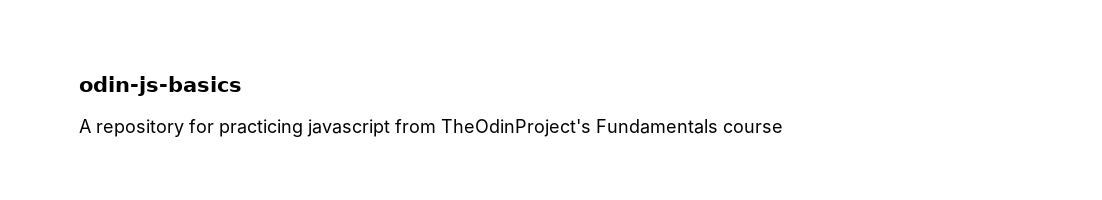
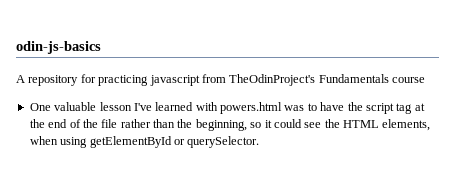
(783, 128) none -> [29,102,425,114] [29,119,431,131] [29,136,260,148] // One valuable lesson I've learned with powers.html was to have the script tag at the end of the file rather than the beginning, so it could see the HTML elements, when using getElementById or querySelector.

